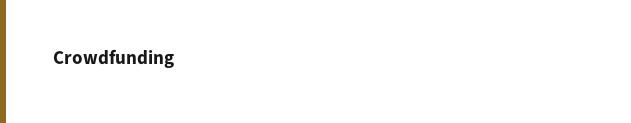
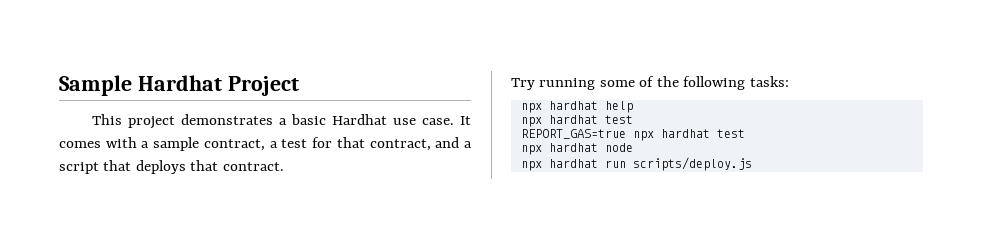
[53,49,174,68] Crowdfunding -> [59,75,299,96] [92,114,471,129] [59,137,473,151] [59,160,284,174] [511,76,789,90] [520,101,633,113] [520,115,633,127] [520,129,745,141] [520,143,633,155] [520,157,752,171] Sample Hardhat Project // This project demonstrates a basic Hardhat use case. It comes with a sample contract, a test for that contract, and a script that deploys that contract. // Try running some of the following tasks: // npx hardhat help // npx hardhat test // REPORT_GAS=true npx hardhat test // npx hardhat node // npx hardhat run scripts/deploy.js

